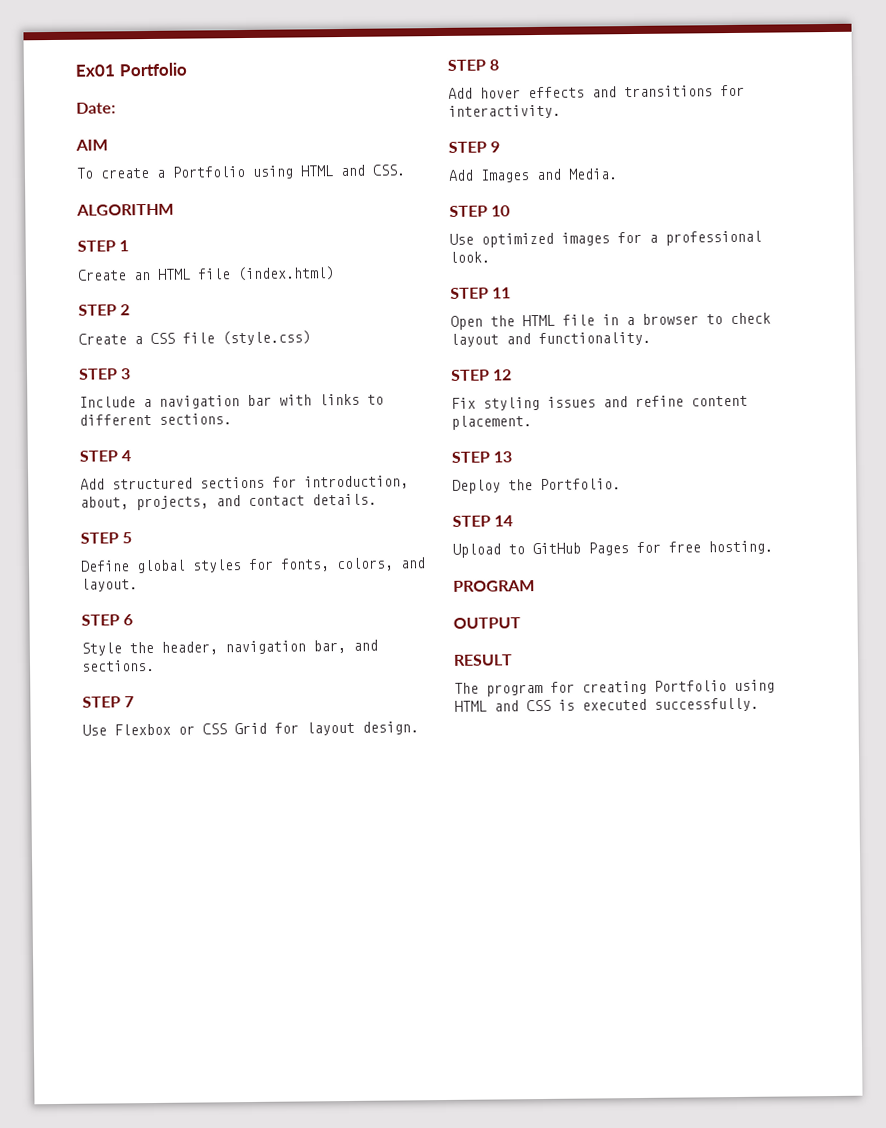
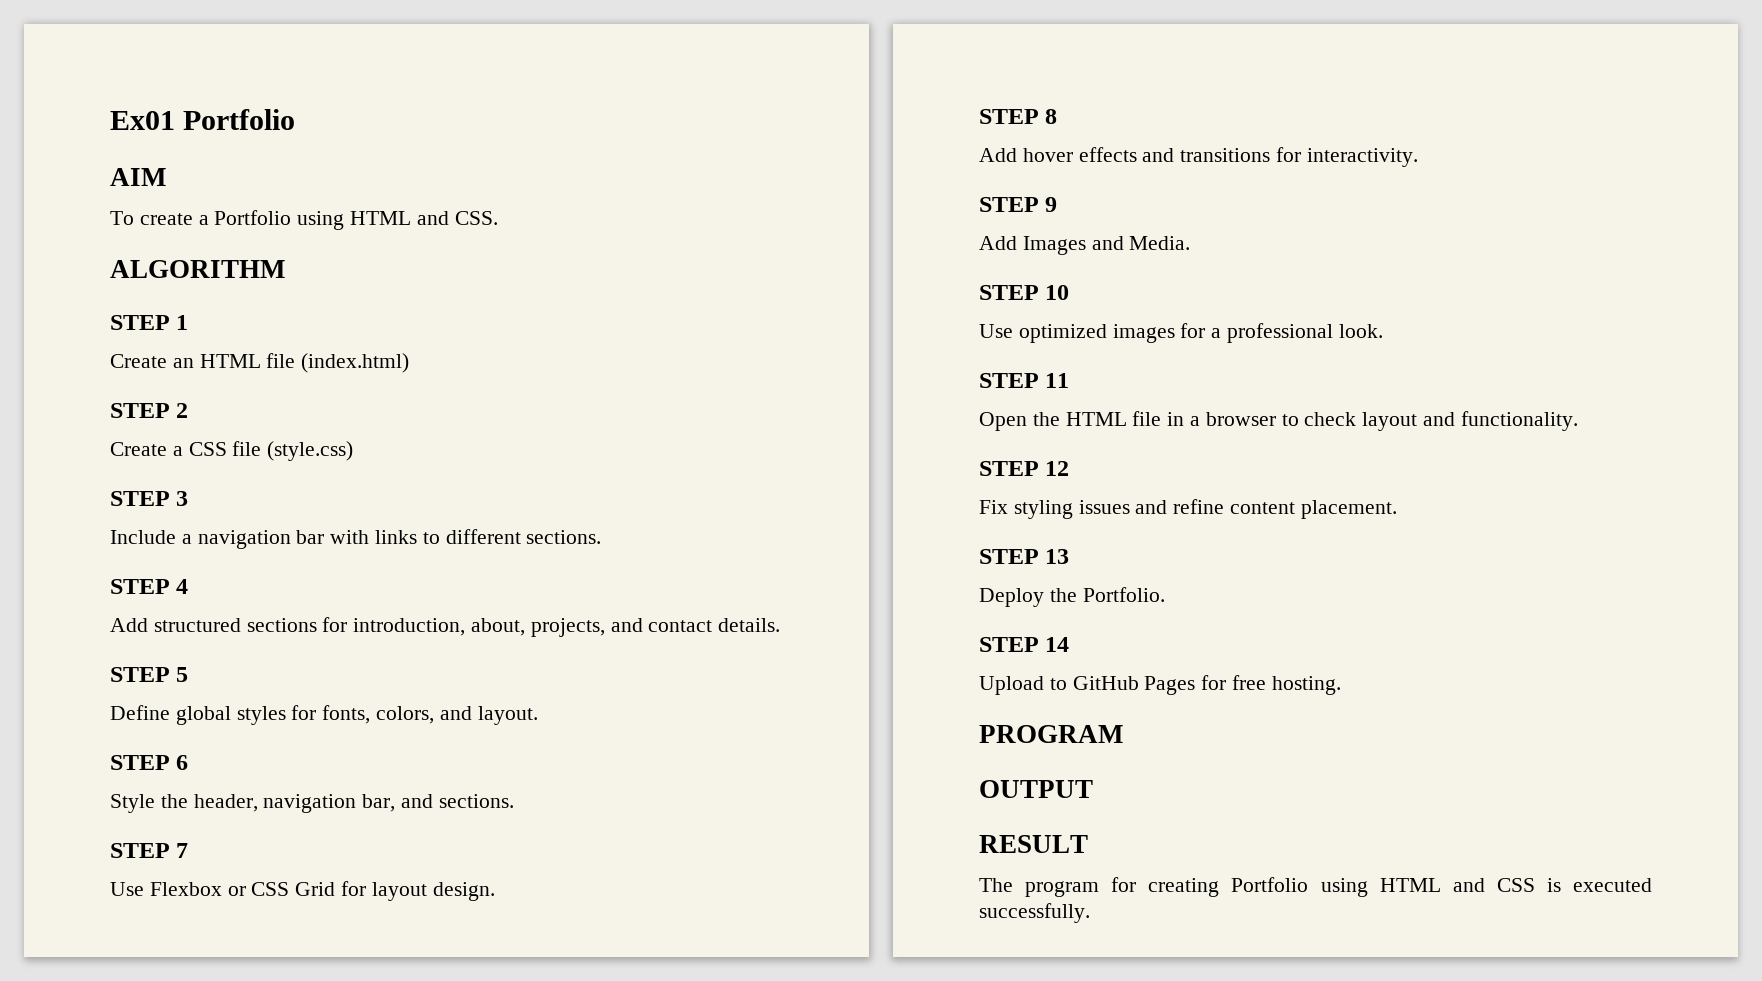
[76,102,116,114] // Date: -> (296, 119) none

